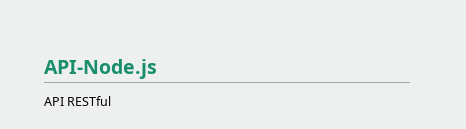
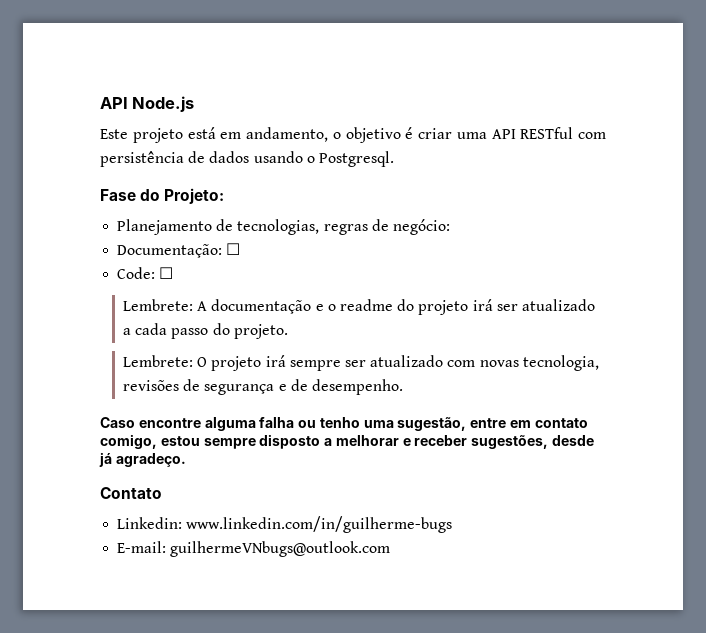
[44,59,157,79] [44,96,112,106] API-Node.js // API RESTful -> [100,96,195,112] [100,127,606,143] [100,151,394,167] [100,188,225,204] [117,219,450,235] [117,243,241,258] [117,267,174,279] [123,299,595,315] [123,323,288,339] [123,355,599,371] [123,379,403,395] [100,417,588,431] [100,434,595,449] [99,452,186,467] [100,487,162,499] [117,516,453,533] [117,541,391,557] API Node.js // Este projeto está em andamento, o objetivo é criar uma API RESTful com persistência de dados usando o Postgresql. // Fase do Projeto: // Planejamento de tecnologias, regras de negócio: // Documentação: ☐ // Code: ☐ // Lembrete: A documentação e o readme do projeto irá ser atualizado a cada passo do projeto. // Lembrete: O projeto irá sempre ser atualizado com novas tecnologia, revisões de segurança e de desempenho. // Caso encontre alguma falha ou tenho uma sugestão, entre em contato comigo, estou sempre disposto a melhorar e receber sugestões, desde já agradeço. // Contato // Linkedin: www.linkedin.com/in/guilherme-bugs // E-mail: guilhermeVNbugs@outlook.com

